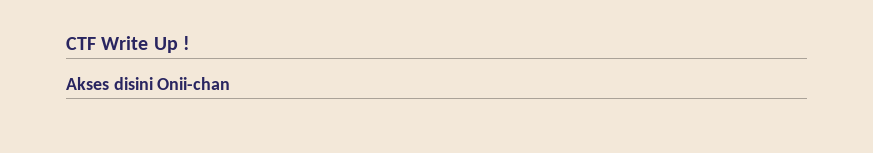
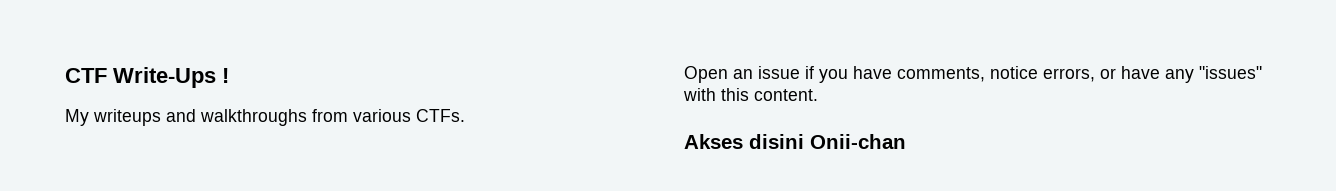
[101,36,178,53] Write Up -> [113,67,216,88] Write-Ups
(190, 43) none -> [65,109,465,126] [684,66,1262,83] [683,88,818,101] // My writeups and walkthroughs from various CTFs. // Open an issue if you have comments, notice errors, or have any "issues" with this content.

